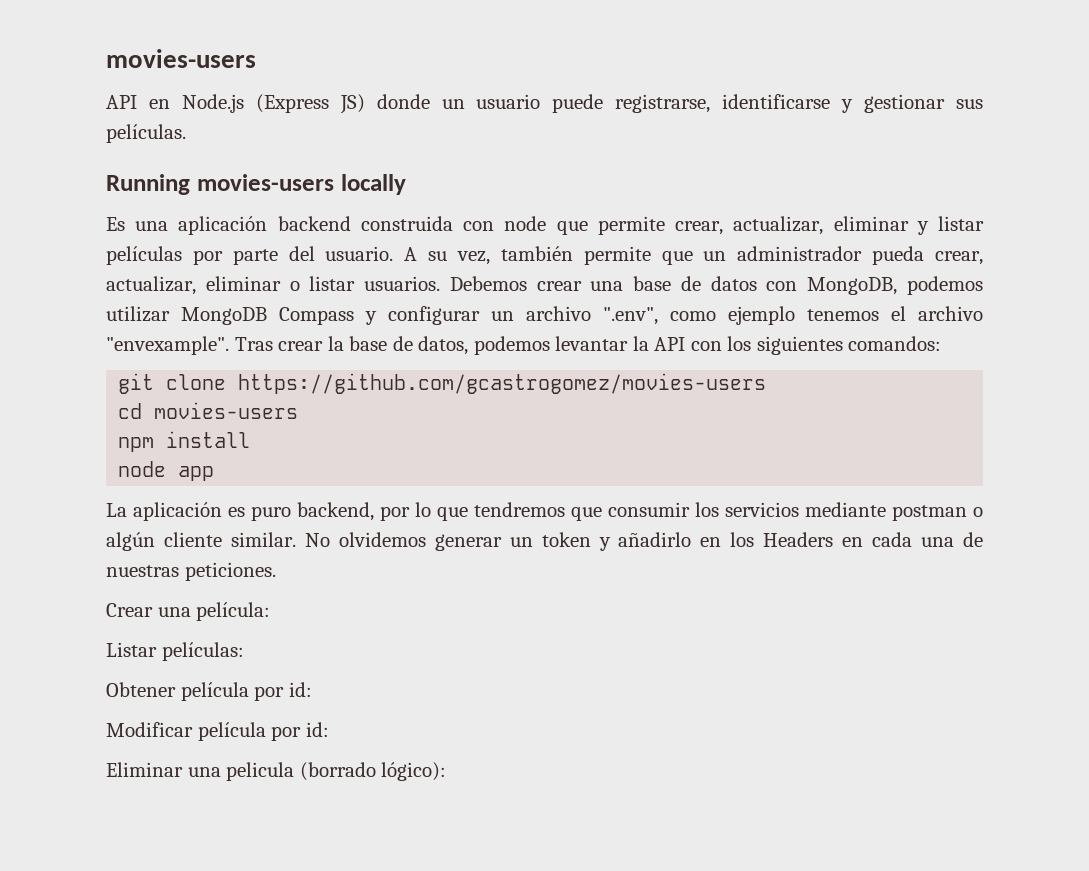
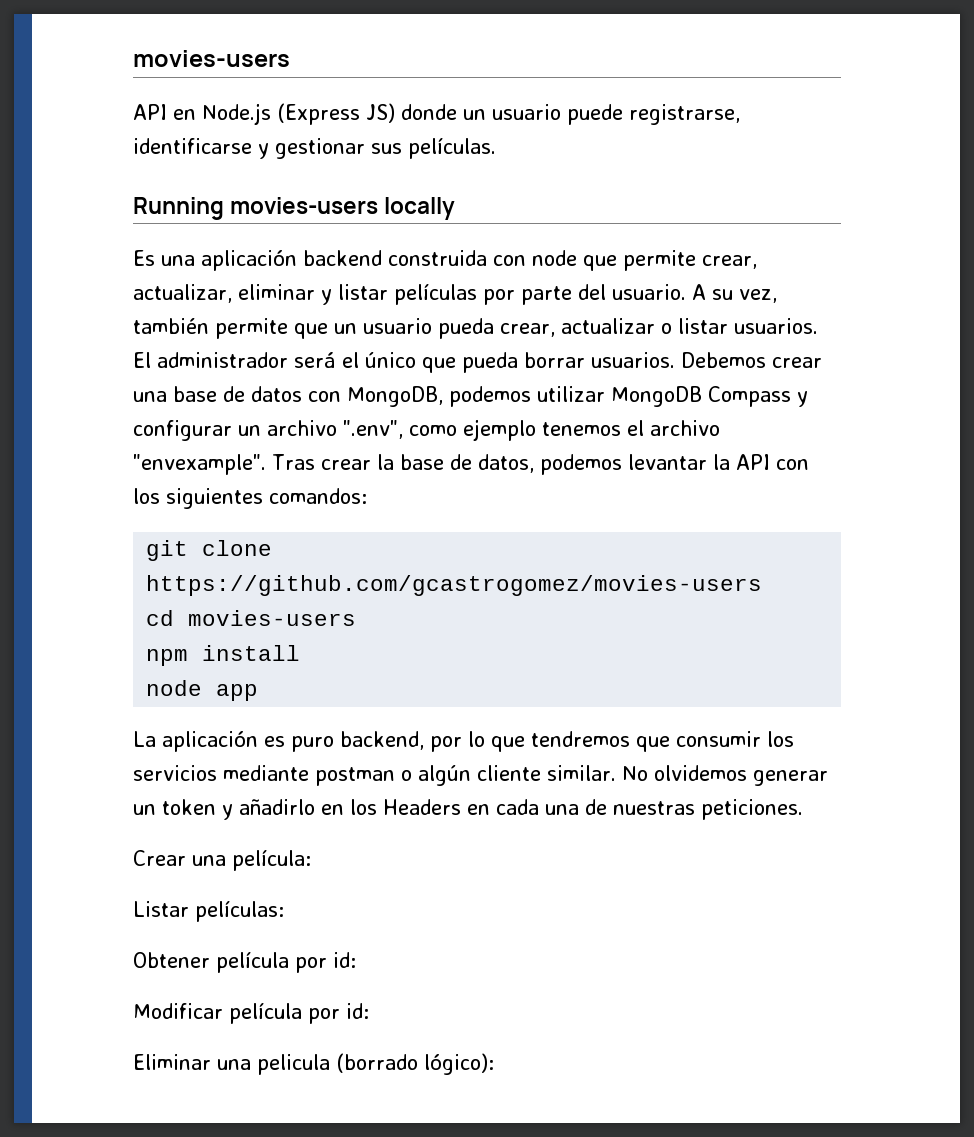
[737,246,863,261] administrador -> [363,318,432,334] usuario
[106,276,281,295] actualizar, eliminar -> [561,318,655,334] actualizar
(441, 283) none -> [133,352,675,373] El administrador será el único que pueda borrar usuarios.

